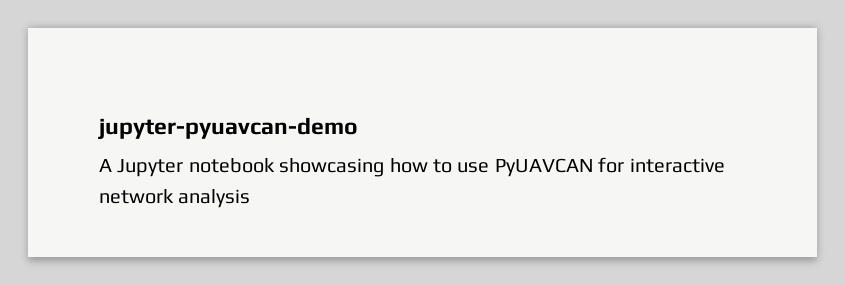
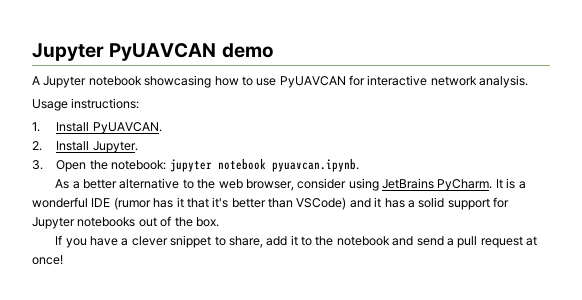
[98,117,358,140] jupyter-pyuavcan-demo -> [32,43,274,61] Jupyter PyUAVCAN demo
[178,189,251,208] analysis -> [479,75,529,88] [32,98,140,111] [32,122,162,134] [32,141,138,153] [32,159,359,172] [55,178,526,191] [32,197,509,210] [32,216,219,229] [55,235,538,248] [32,255,63,265] analysis. // Usage instructions: // 1. Install PyUAVCAN. // 2. Install Jupyter. // 3. Open the notebook: jupyter notebook pyuavcan.ipynb. // As a better alternative to the web browser, consider using JetBrains PyCharm. It is a wonderful IDE (rumor has it that it's better than VSCode) and it has a solid support for Jupyter notebooks out of the box. // If you have a clever snippet to share, add it to the notebook and send a pull request at once!

